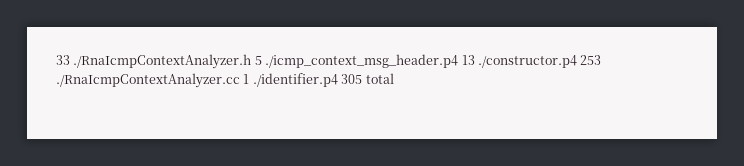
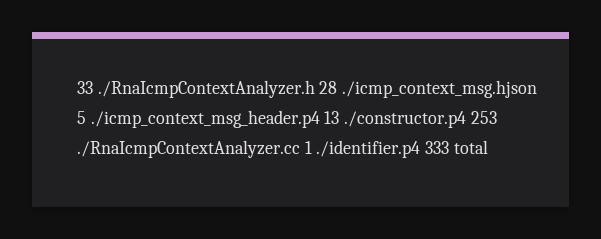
(252, 61) none -> [319,80,538,98] 28 ./icmp_context_msg.hjson
[341,74,363,84] 305 -> [425,141,450,154] 333

